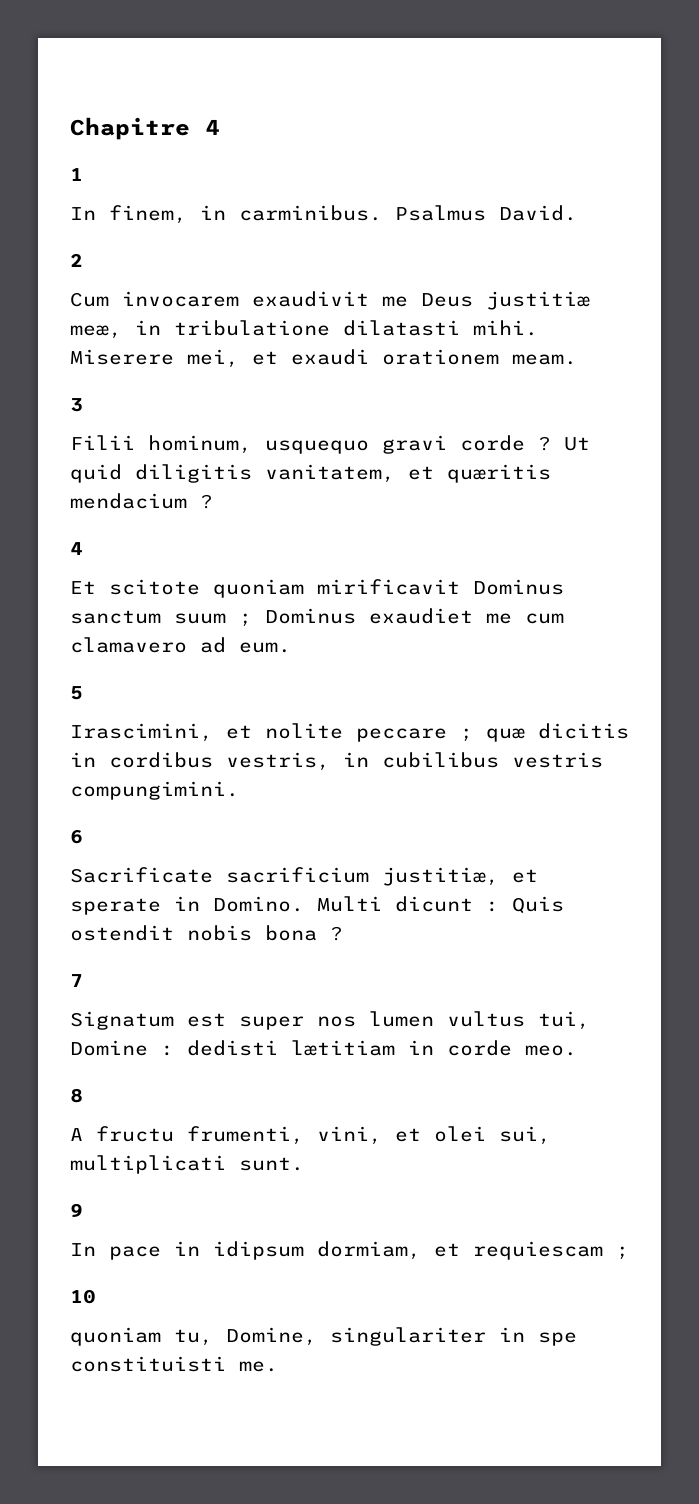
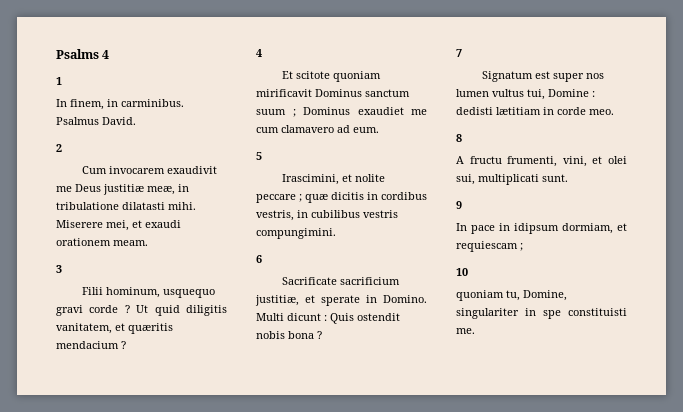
[70,117,190,140] Chapitre -> [56,49,99,59] Psalms

